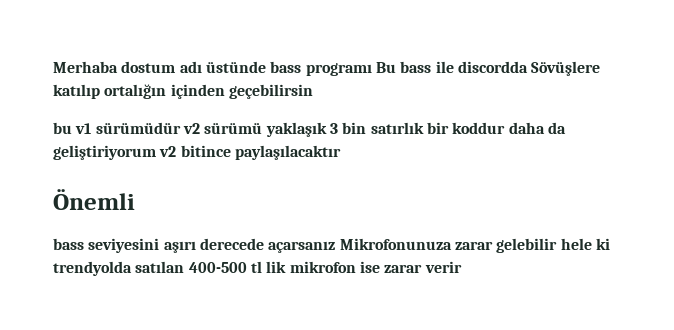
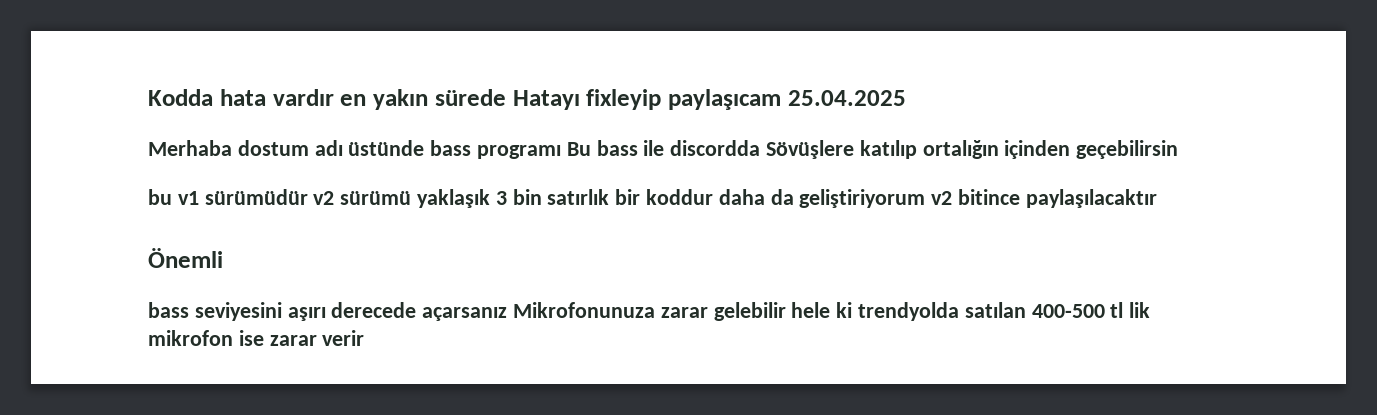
(53, 67) none -> [148,89,906,110] Kodda hata vardır en yakın sürede Hatayı fixleyip paylaşıcam 25.04.2025 //

